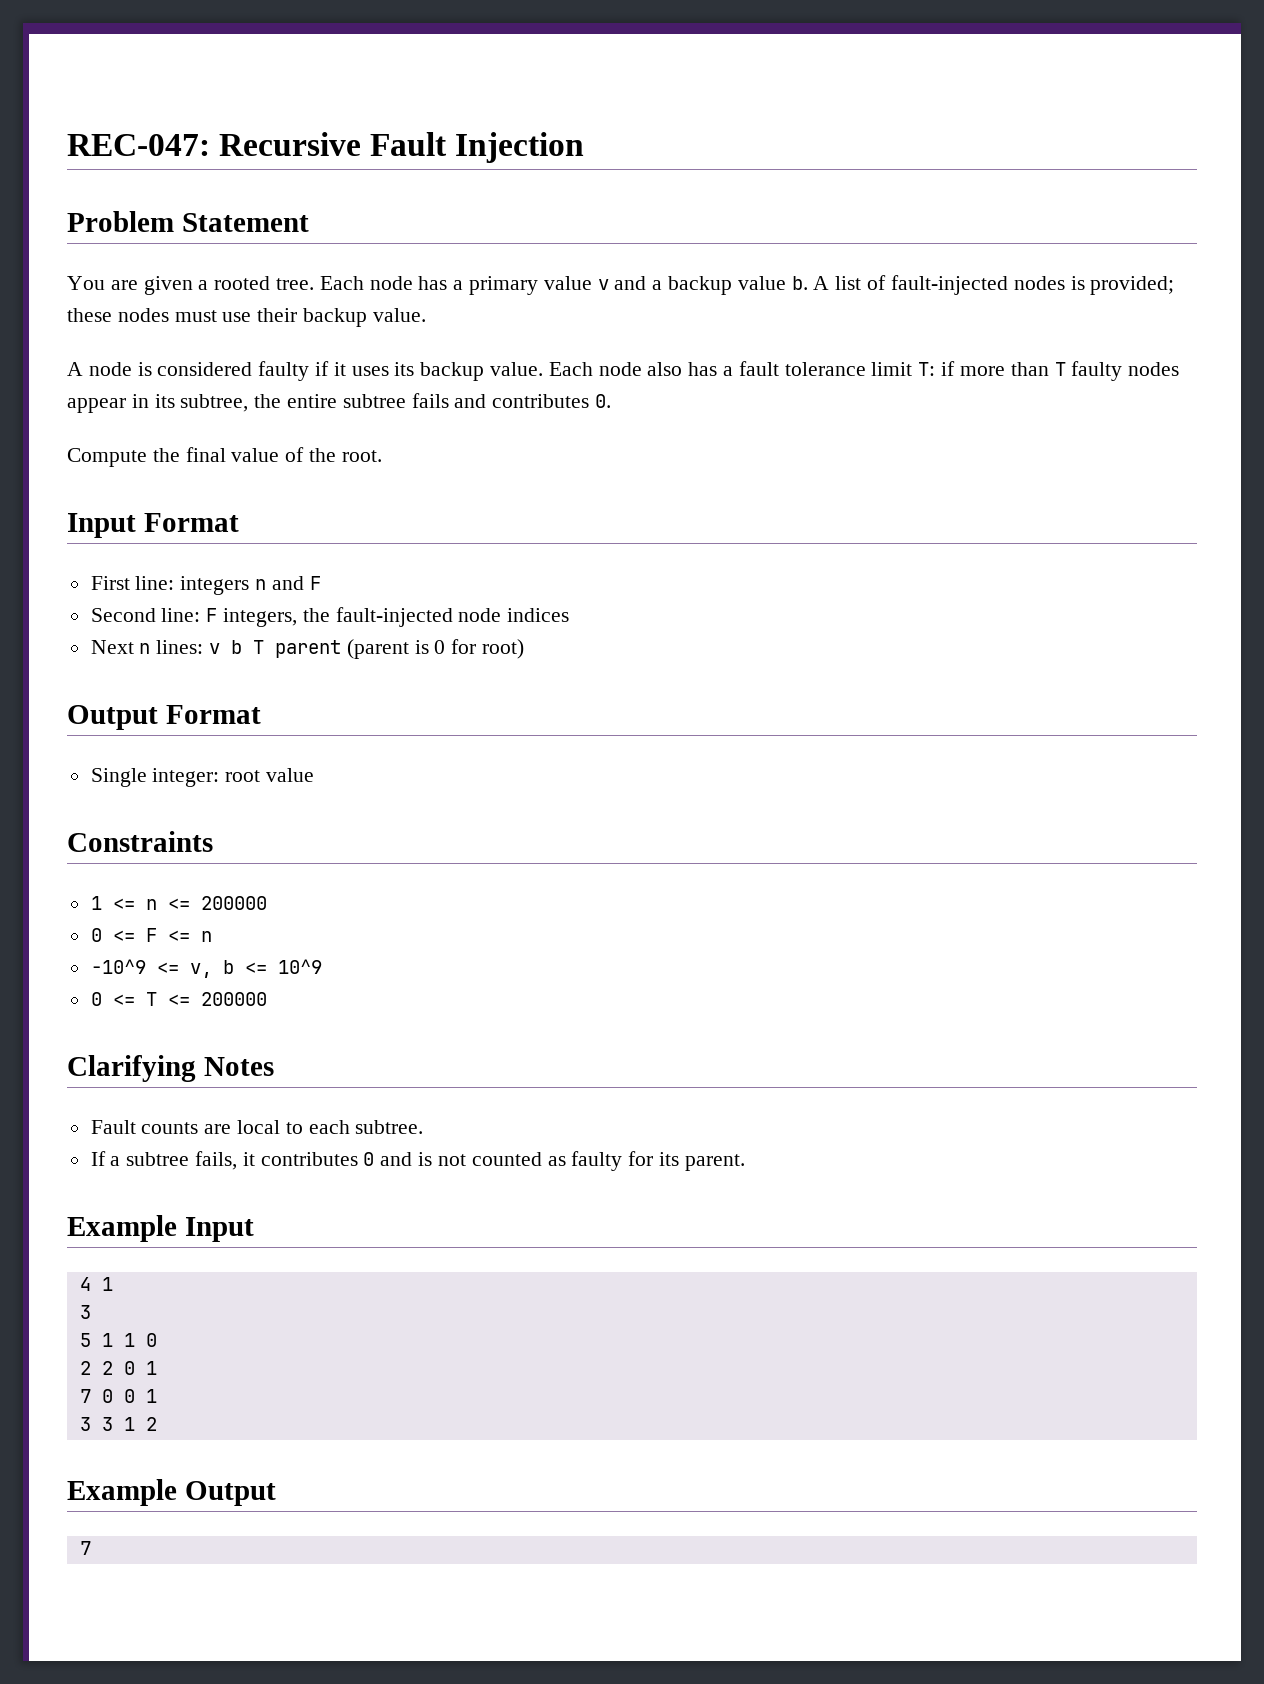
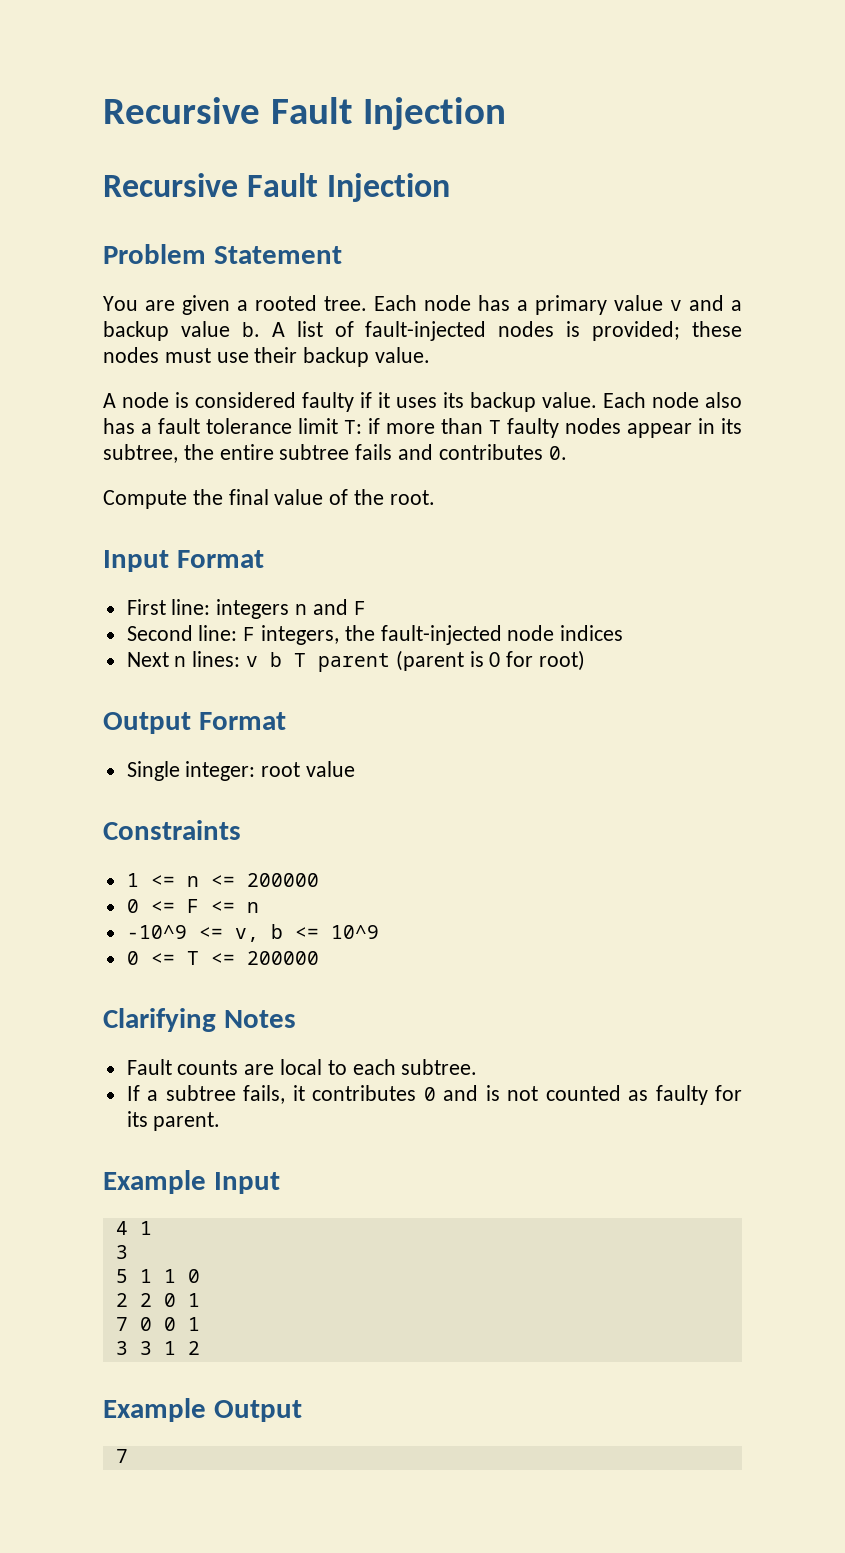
[67,134,210,156] REC-047: -> [103,97,507,130] Recursive Fault Injection //

